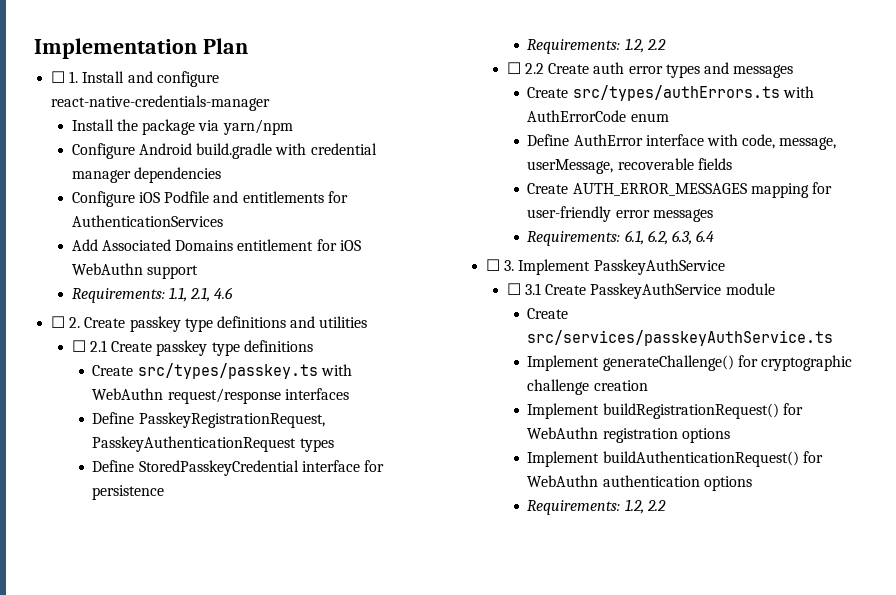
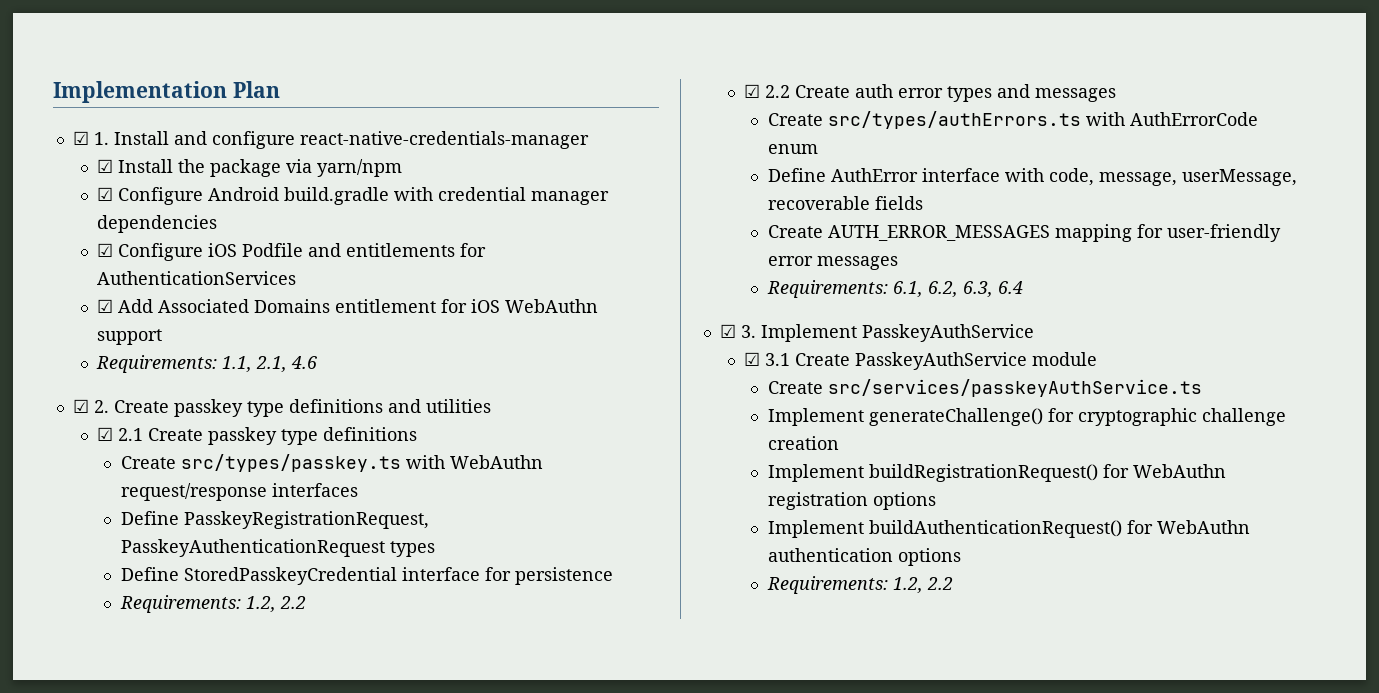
[51,71,66,83] ☐ -> [72,131,89,145] ☑
(271, 103) none -> [96,159,113,173] ☑
(293, 127) none -> [96,187,113,201] ☑
(221, 175) none -> [96,243,113,257] ☑
(223, 221) none -> [96,299,113,313] ☑
[51,316,66,328] ☐ -> [72,399,89,413] ☑
[71,340,86,352] ☐ -> [96,427,113,441] ☑
[506,62,521,74] ☐ -> [743,84,760,98] ☑
[486,259,501,271] ☐ -> [719,324,736,338] ☑
[506,283,521,295] ☐ -> [743,352,760,366] ☑

